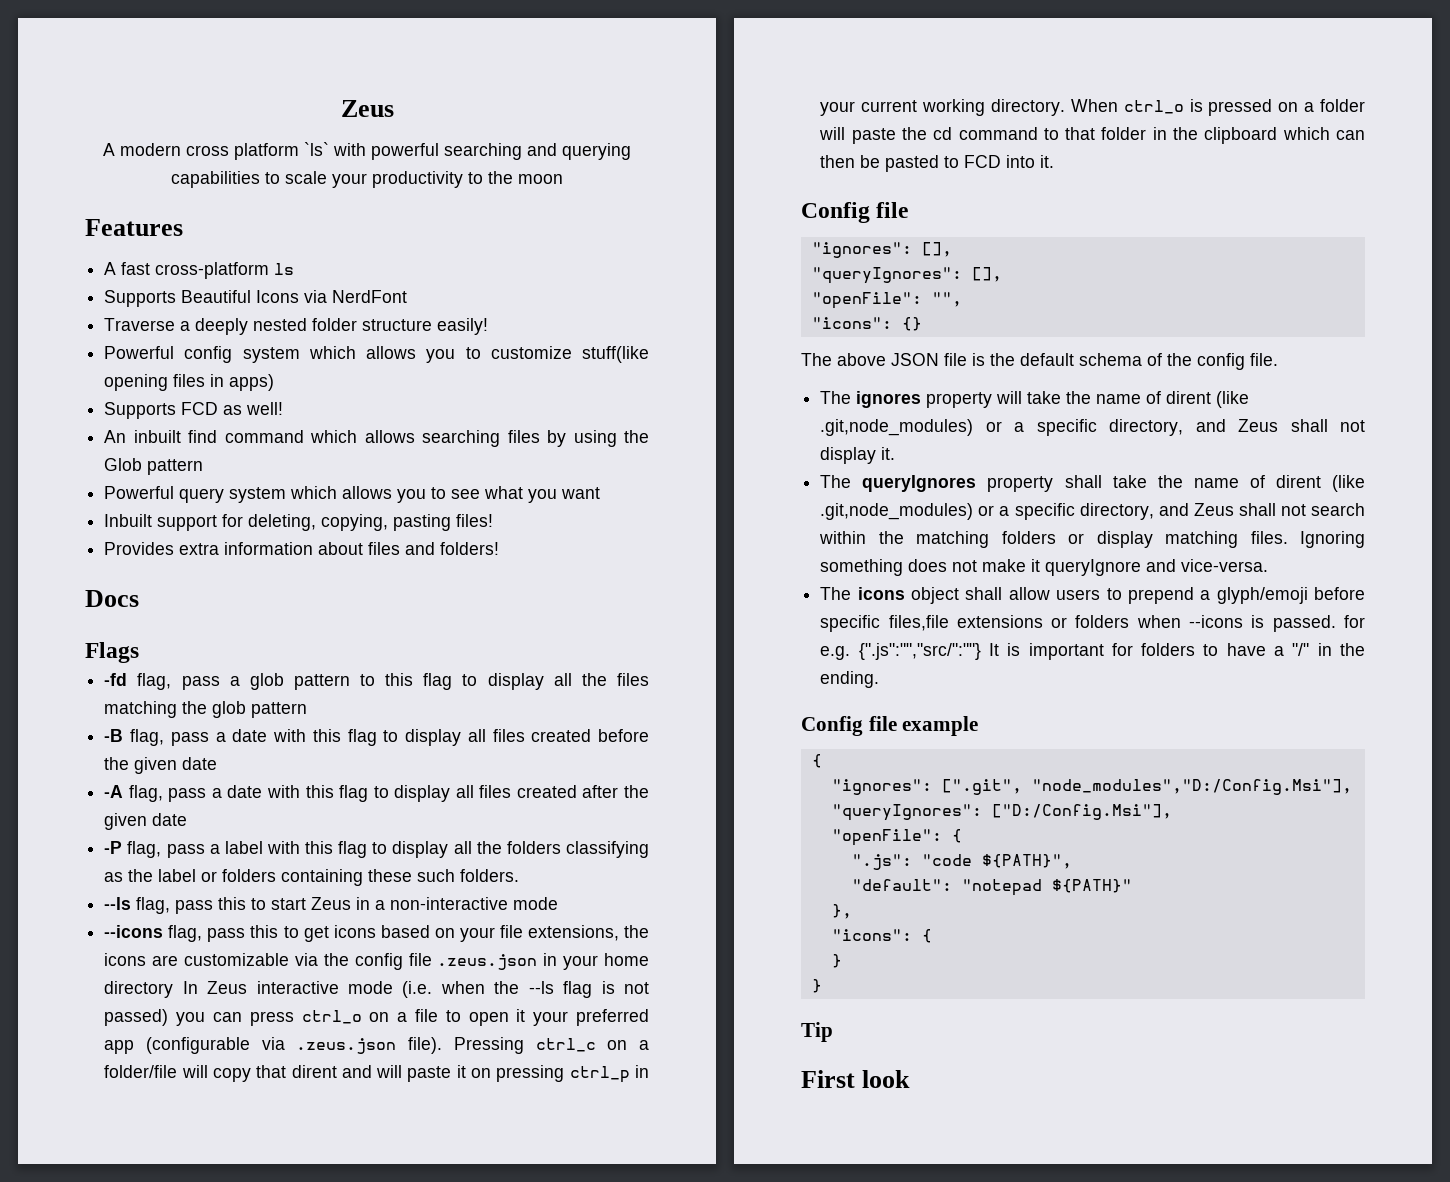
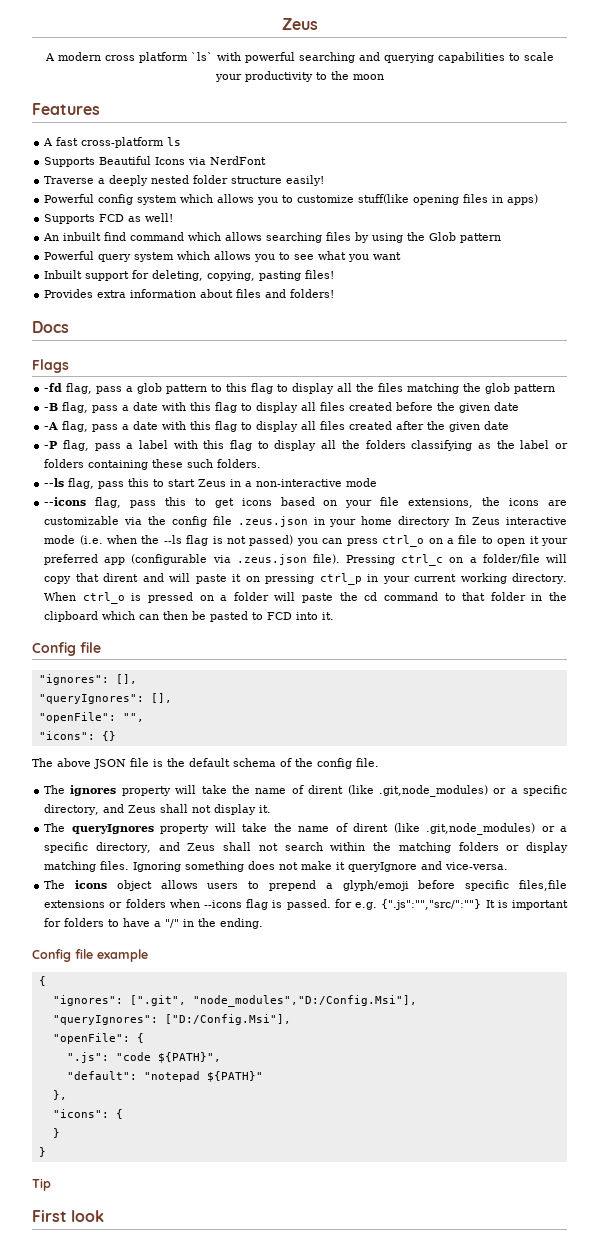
[1064,475,1102,488] shall -> [214,823,236,832] will
[965,587,1050,600] shall allow -> [160,880,198,889] allows
(1244, 621) none -> [246,899,269,910] flag

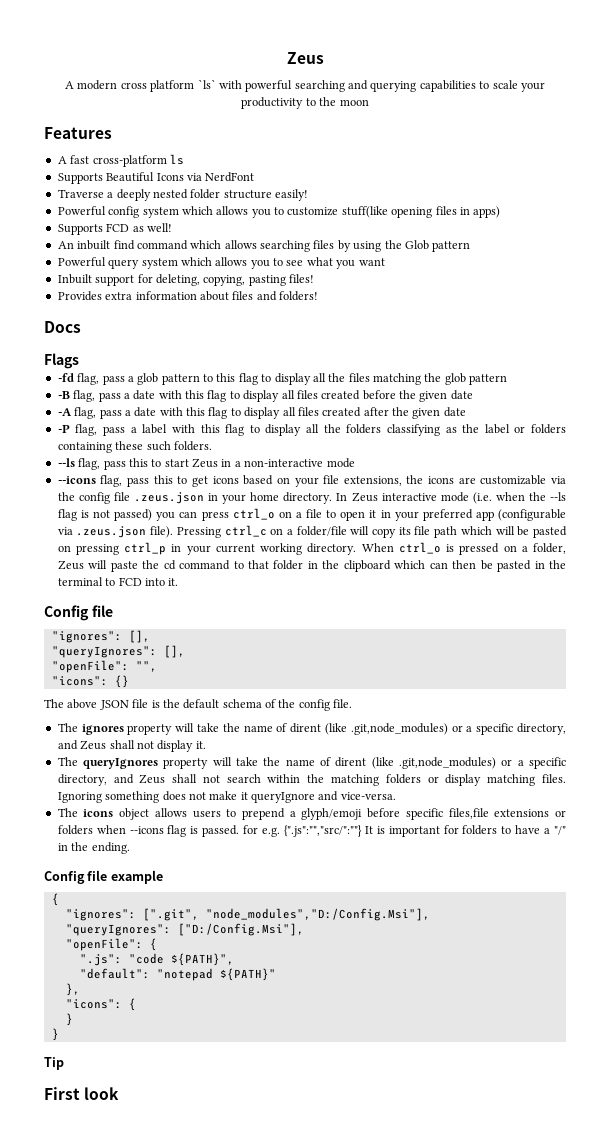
[398,516,451,527] directory -> [283,492,333,504] directory.
(539, 540) none -> [380,510,391,518] in
[75,573,242,584] that dirent and will paste it -> [398,526,567,538] its file path which will be pasted
[233,592,269,601] folder -> [532,543,566,554] [57,560,84,570] folder, Zeus
(249, 616) none -> [534,560,566,569] [57,577,103,586] in the terminal

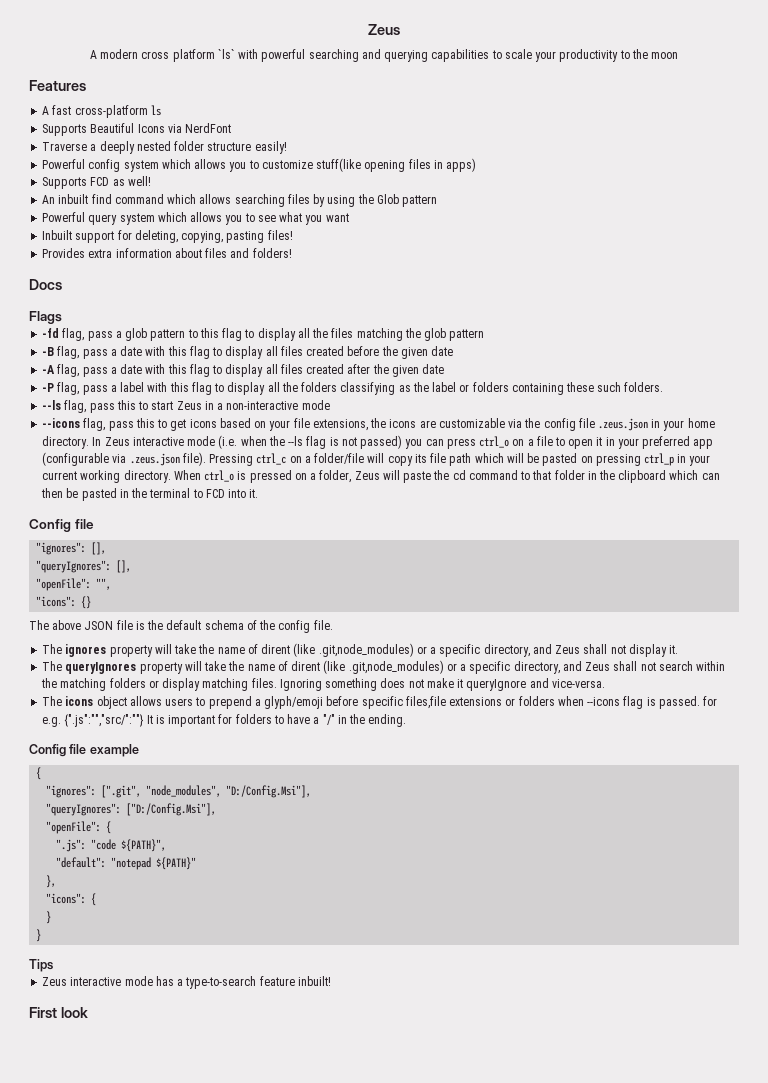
[205,908,430,921] "node_modules","D:/Config.Msi"], -> [146,785,312,798] "node_modules", "D:/Config.Msi"],
[44,1057,64,1070] Tip -> [29,959,53,972] [42,976,331,989] Tips // Zeus interactive mode has a type-to-search feature inbuilt!

